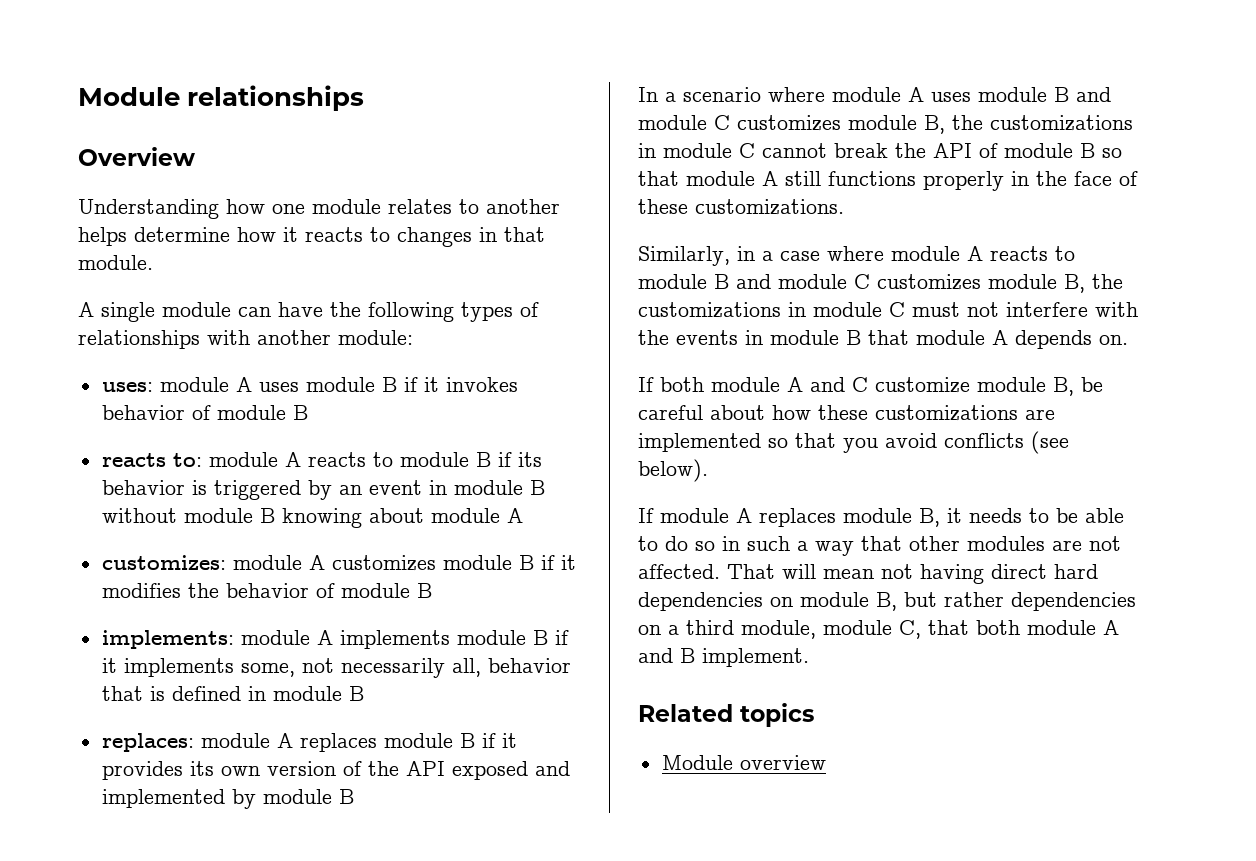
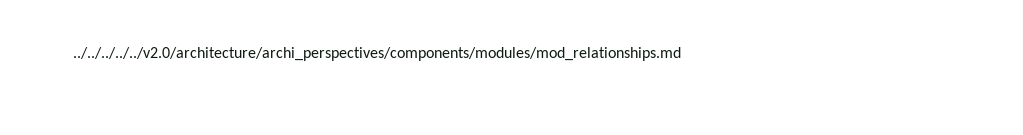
[78,85,365,111] [78,147,195,166] [78,199,560,219] [78,227,545,247] [78,255,153,270] [78,302,539,322] [78,330,413,349] [101,377,518,392] [101,405,308,420] [101,452,542,467] [101,480,545,500] [101,508,523,528] [101,555,576,571] [101,583,432,598] [101,630,569,649] [101,658,571,678] [101,686,364,701] [101,733,517,752] [101,761,570,780] [101,789,354,809] [638,87,1111,102] [638,115,1133,134] [638,143,1122,158] [638,171,1138,191] [638,199,844,215] [638,246,1075,266] [638,274,1123,293] [638,302,1138,318] [638,330,1128,349] [638,377,1103,396] [638,405,1055,421] [638,431,1069,454] [638,459,708,482] [638,508,1124,527] [638,536,1121,556] [638,564,1098,584] [638,592,1136,611] [638,620,1119,639] [638,648,809,667] [638,703,814,727] [661,755,826,770] Module relationships // Overview // Understanding how one module relates to another helps determine how it reacts to changes in that module. // A single module can have the following types of relationships with another module: // uses: module A uses module B if it invokes behavior of module B // reacts to: module A reacts to module B if its behavior is triggered by an event in module B without module B knowing about module A // customizes: module A customizes module B if it modifies the behavior of module B // implements: module A implements module B if it implements some, not necessarily all, behavior that is defined in module B // replaces: module A replaces module B if it provides its own version of the API exposed and implemented by module B // In a scenario where module A uses module B and module C customizes module B, the customizations in module C cannot break the API of module B so that module A still functions properly in the face of these customizations. // Similarly, in a case where module A reacts to module B and module C customizes module B, the customizations in module C must not interfere with the events in module B that module A depends on. // If both module A and C customize module B, be careful about how these customizations are implemented so that you avoid conflicts (see below). // If module A replaces module B, it needs to be able to do so in such a way that other modules are not affected. That will mean not having direct hard dependencies on module B, but rather dependencies on a third module, module C, that both module A and B implement. // Related topics // Module overview -> [73,47,681,61] ../../../../../v2.0/architecture/archi_perspectives/components/modules/mod_relationships.md

